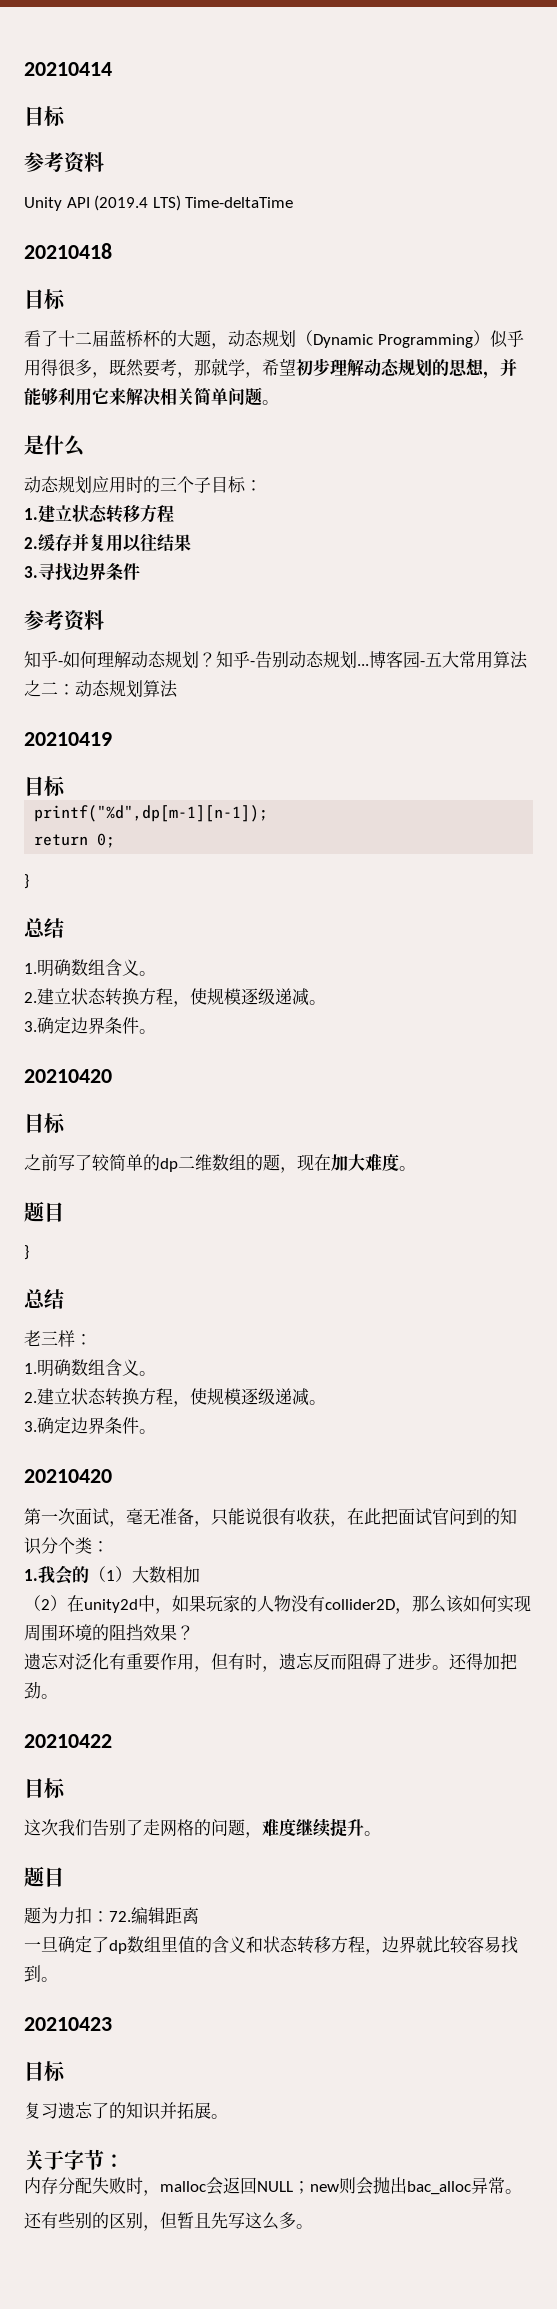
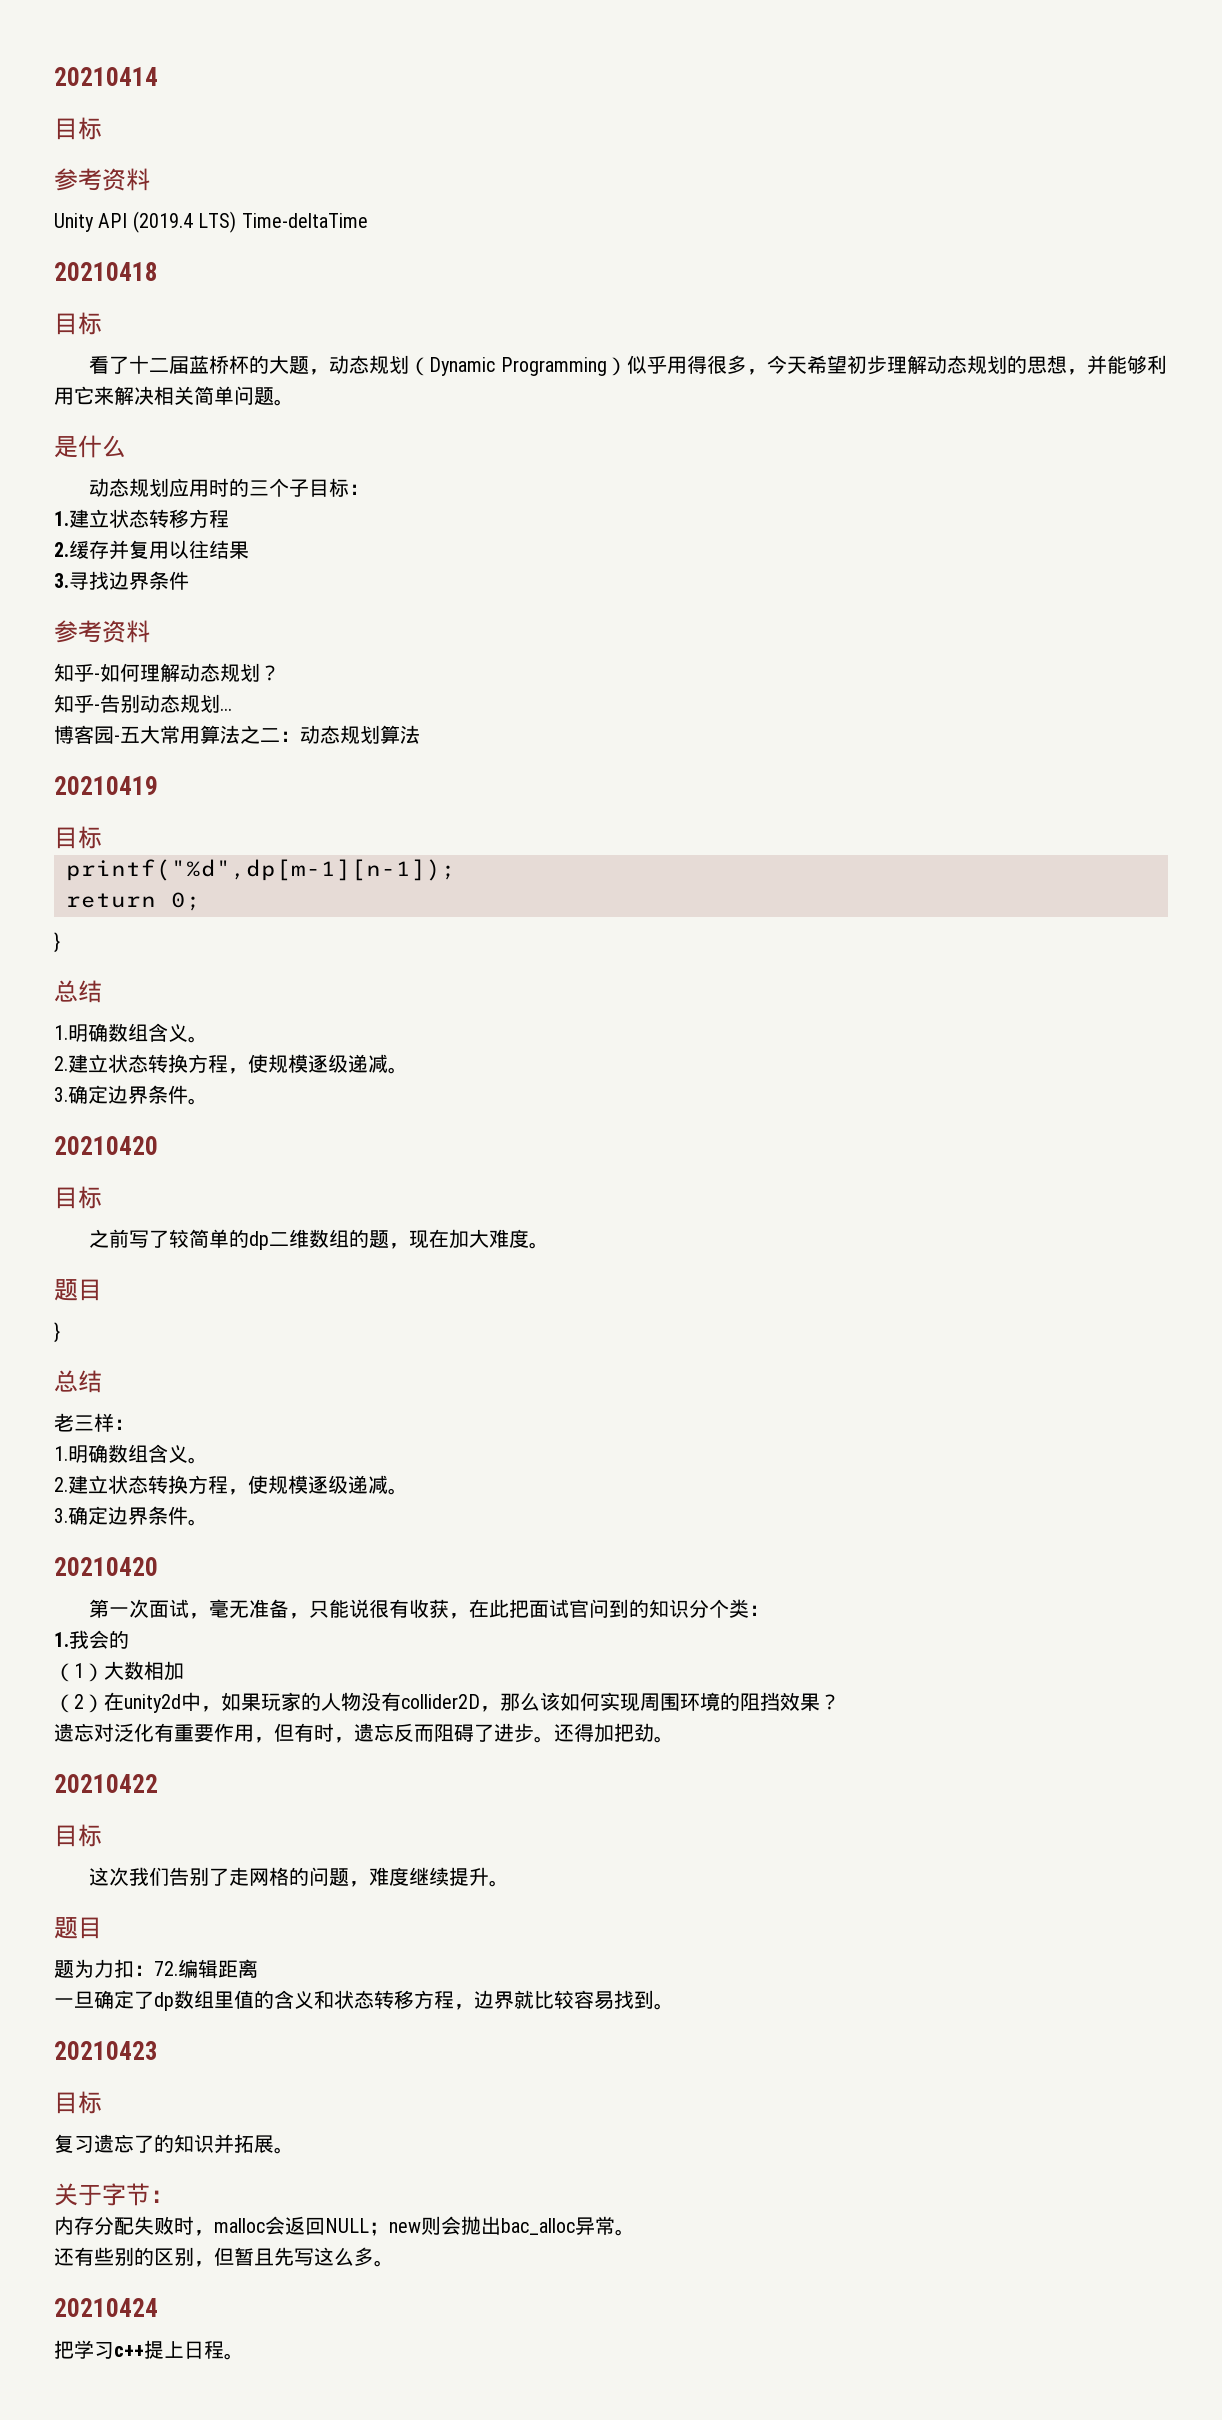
[109,358,262,378] 既然要考，那就学， -> [766,355,807,374] 今天
(216, 659) none -> (280, 673) //
(369, 665) none -> (232, 709) //
(89, 1574) none -> (129, 1639) //
(313, 2226) none -> [54,2298,158,2317] [54,2340,244,2360] // 20210424 // 把学习c++提上日程。

